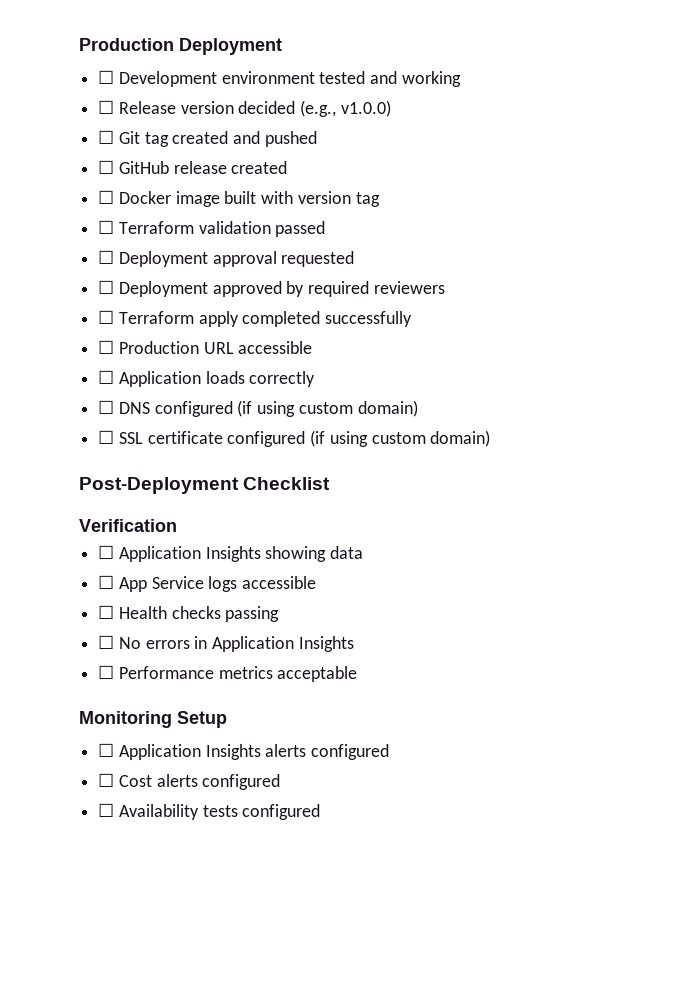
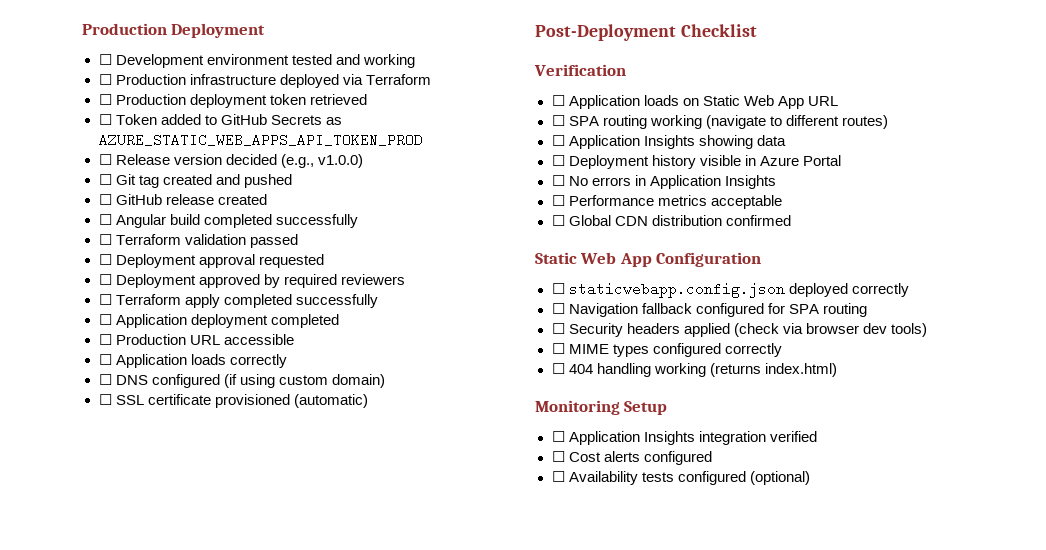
(461, 79) none -> [98,74,431,88] [98,94,367,108] [98,114,342,125] [98,133,423,147] // ☐ Production infrastructure deployed via Terraform // ☐ Production deployment token retrieved // ☐ Token added to GitHub Secrets as AZURE_STATIC_WEB_APPS_API_TOKEN_PROD
[118,191,380,207] Docker image built with version tag -> [115,214,358,228] Angular build completed successfully
(413, 319) none -> [98,314,339,328] // ☐ Application deployment completed
[227,430,491,447] [79,477,331,494] [79,519,177,532] configured (if using custom domain) // Post-Deployment Checklist // Verification -> [214,394,368,408] [535,24,757,41] [534,64,626,76] [551,95,838,109] [551,115,888,129] provisioned (automatic) // Post-Deployment Checklist // Verification // ☐ Application loads on Static Web App URL // ☐ SPA routing working (navigate to different routes)
[118,576,317,592] [98,605,280,622] App Service logs accessible // ☐ Health checks passing -> [568,155,841,169] Deployment history visible in Azure Portal
(358, 674) none -> [551,215,791,226] [535,252,762,267] [551,282,909,298] [551,303,867,317] [551,323,927,337] [551,343,782,357] [551,363,837,377] // ☐ Global CDN distribution confirmed // Static Web App Configuration // ☐ staticwebapp.config.json deployed correctly // ☐ Navigation fallback configured for SPA routing // ☐ Security headers applied (check via browser dev tools) // ☐ MIME types configured correctly // ☐ 404 handling working (returns index.html)
[265,744,390,760] alerts configured -> [698,431,817,445] integration verified
(321, 812) none -> [749,471,810,485] (optional)

